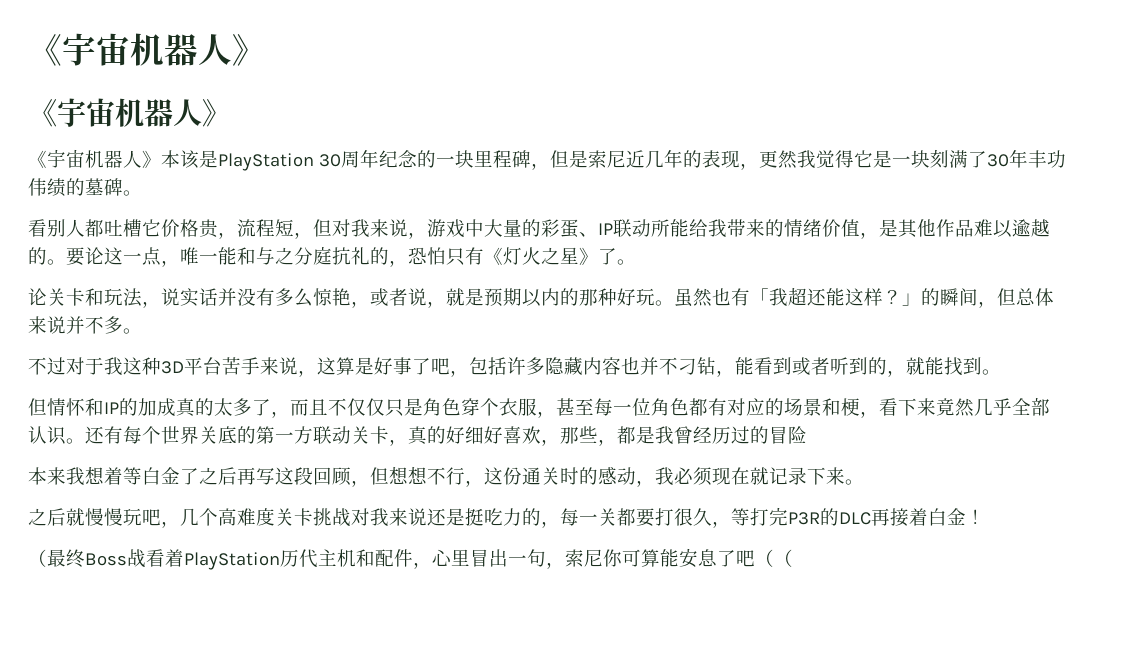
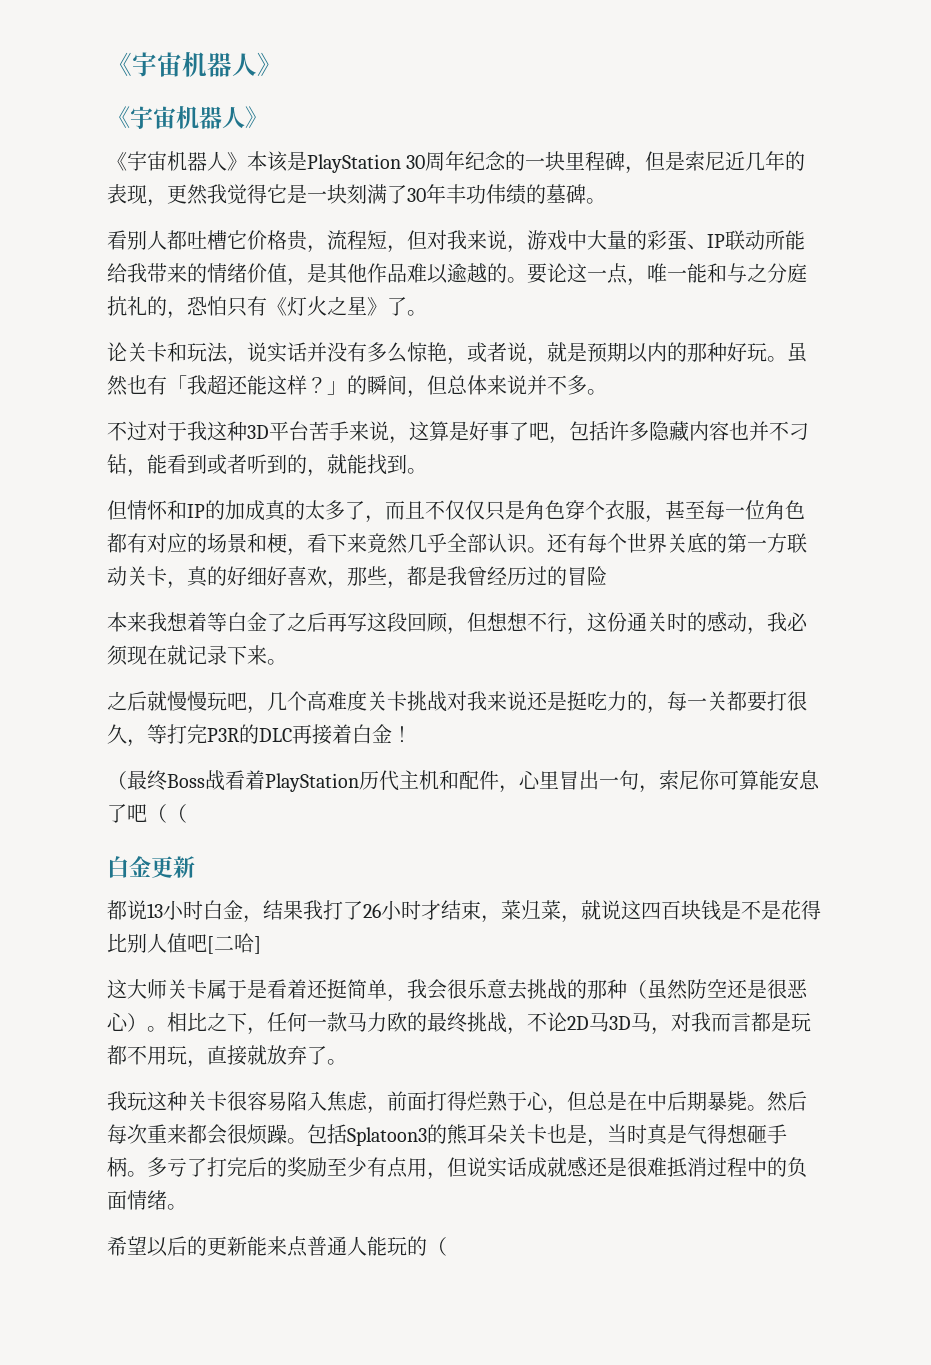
(793, 558) none -> [107,856,195,878] [107,900,821,923] [107,933,261,954] [107,979,808,1002] [107,1012,811,1035] [107,1045,347,1068] [107,1091,807,1114] [107,1124,787,1147] [107,1156,807,1180] [107,1190,187,1210] [107,1236,447,1257] // 白金更新 // 都说13小时白金，结果我打了26小时才结束，菜归菜，就说这四百块钱是不是花得比别人值吧[二哈] // 这大师关卡属于是看着还挺简单，我会很乐意去挑战的那种（虽然防空还是很恶心）。相比之下，任何一款马力欧的最终挑战，不论2D马3D马，对我而言都是玩都不用玩，直接就放弃了。 // 我玩这种关卡很容易陷入焦虑，前面打得烂熟于心，但总是在中后期暴毙。然后每次重来都会很烦躁。包括Splatoon3的熊耳朵关卡也是，当时真是气得想砸手柄。多亏了打完后的奖励至少有点用，但说实话成就感还是很难抵消过程中的负面情绪。 // 希望以后的更新能来点普通人能玩的（

